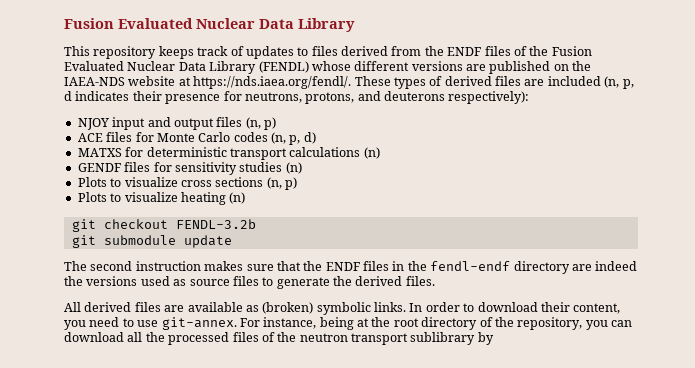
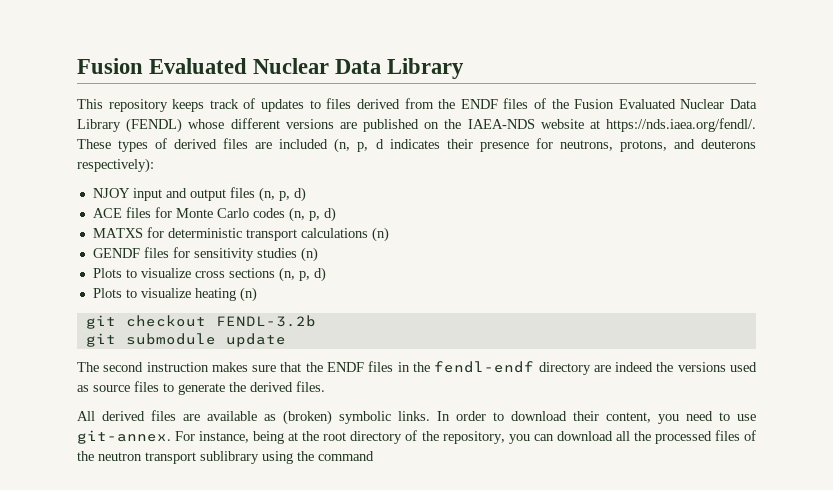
[264,117,276,130] p) -> [278,187,306,202] p, d)
[285,177,297,190] p) -> [298,267,326,282] p, d)
[477,332,494,345] by -> [262,451,374,464] using the command

